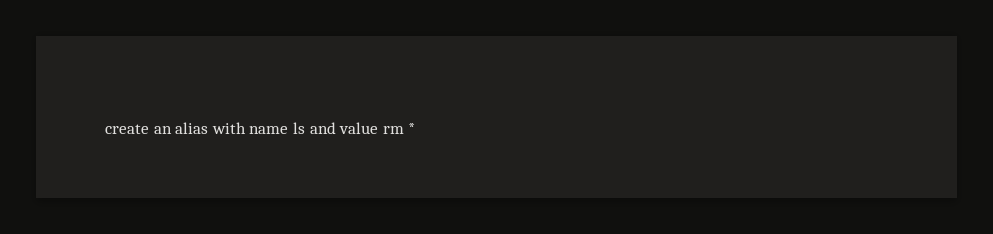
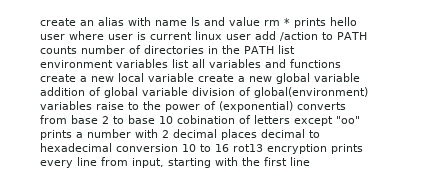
(416, 128) none -> [294,17,357,28] [40,31,367,41] [40,45,295,54] [40,59,341,68] [40,73,360,84] [40,87,368,98] [40,101,346,112] [40,115,360,126] [40,129,320,140] [40,143,363,154] [40,157,310,168] prints hello user where user is current linux user add /action to PATH counts number of directories in the PATH list environment variables list all variables and functions create a new local variable create a new global variable addition of global variable division of global(environment) variables raise to the power of (exponential) converts from base 2 to base 10 cobination of letters except "oo" prints a number with 2 decimal places decimal to hexadecimal conversion 10 to 16 rot13 encryption prints every line from input, starting with the first line

